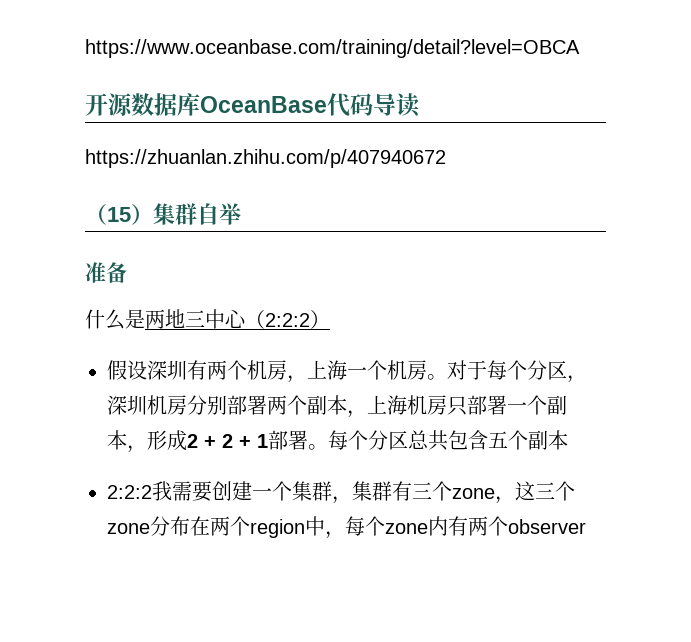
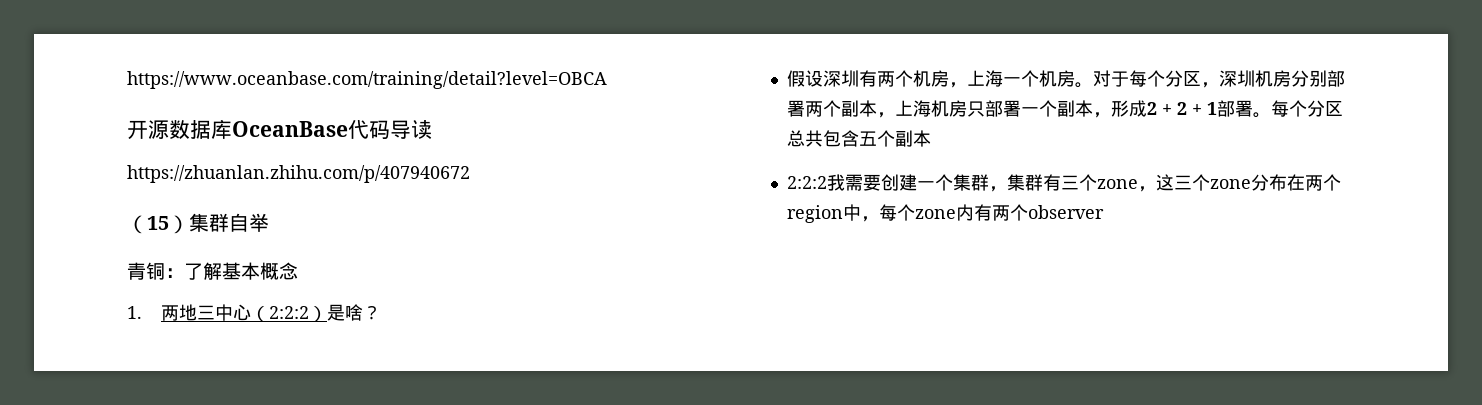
[85,262,127,283] [85,309,145,330] 准备 // 什么是 -> [127,262,298,280] [127,306,142,319] 青铜：了解基本概念 // 1.
(330, 319) none -> [326,304,381,321] 是啥？

